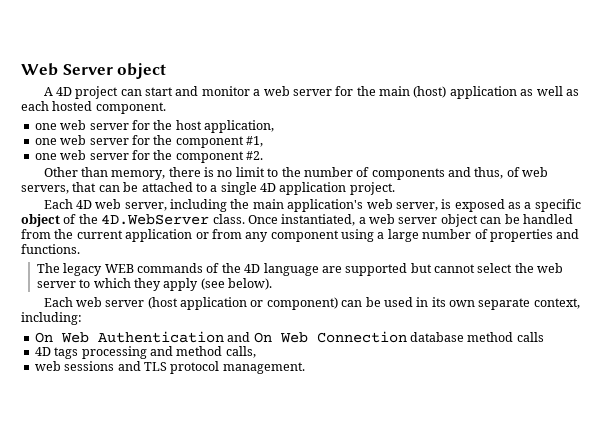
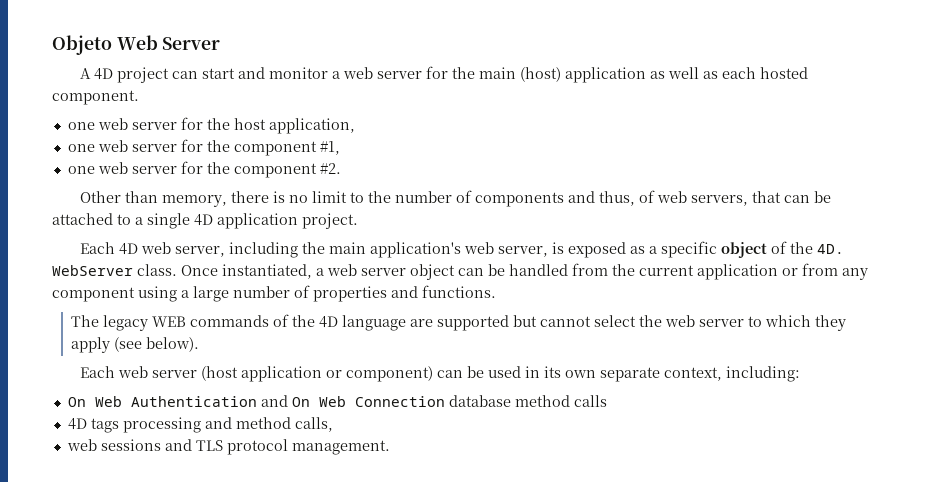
(21, 69) none -> [52,35,112,55] Objeto
[117,63,167,79] object -> (221, 43) none
[101,214,210,225] 4D.WebServer -> [817,244,845,254] [52,265,133,276] 4D. WebServer

